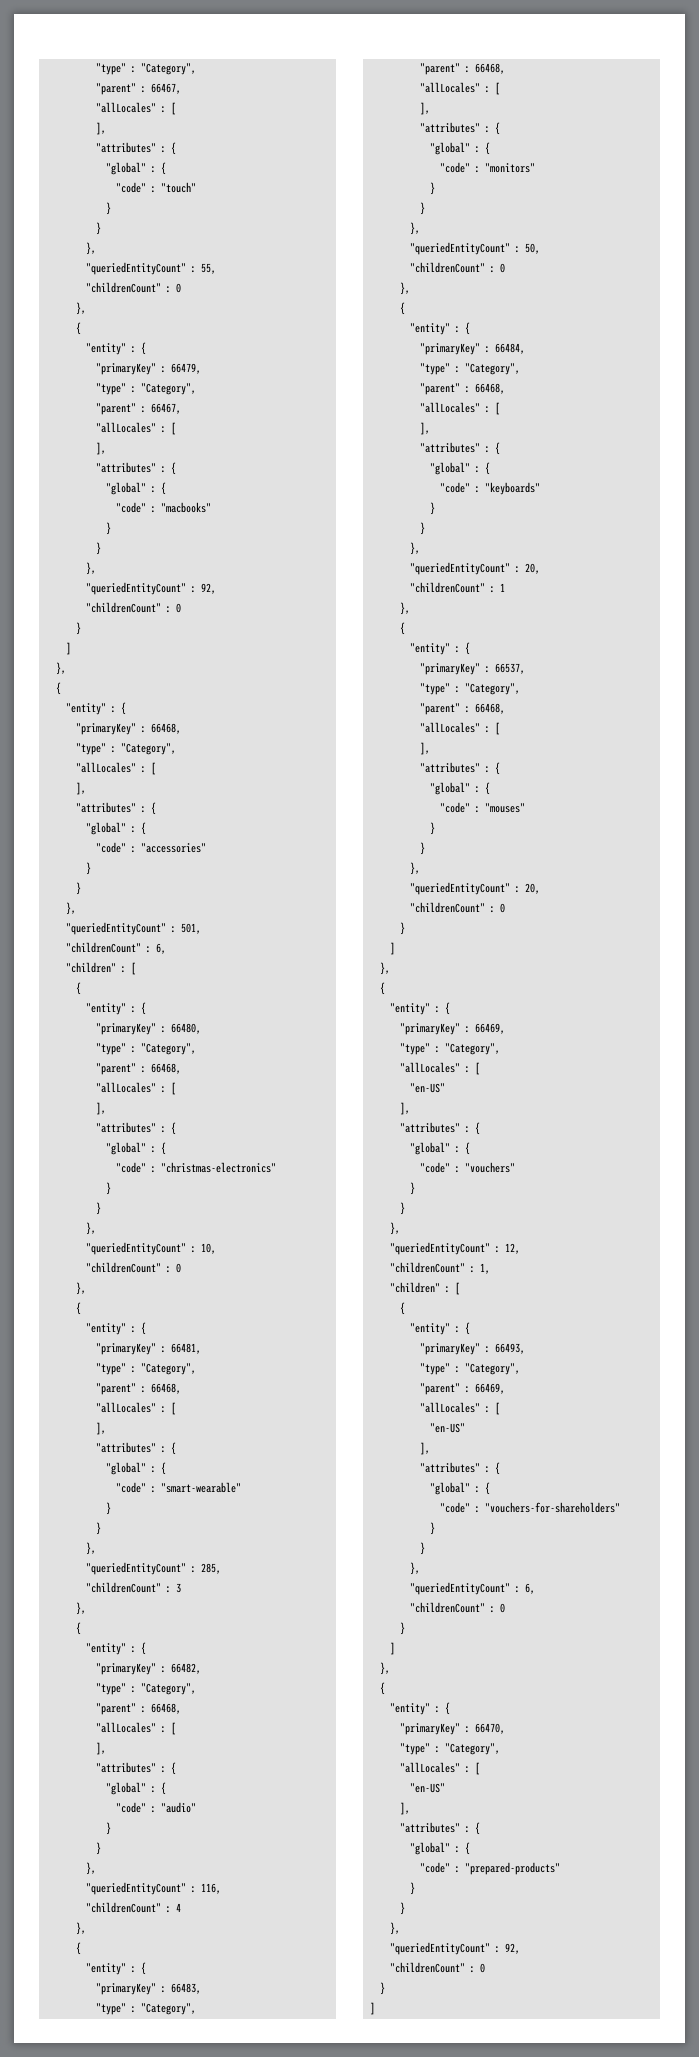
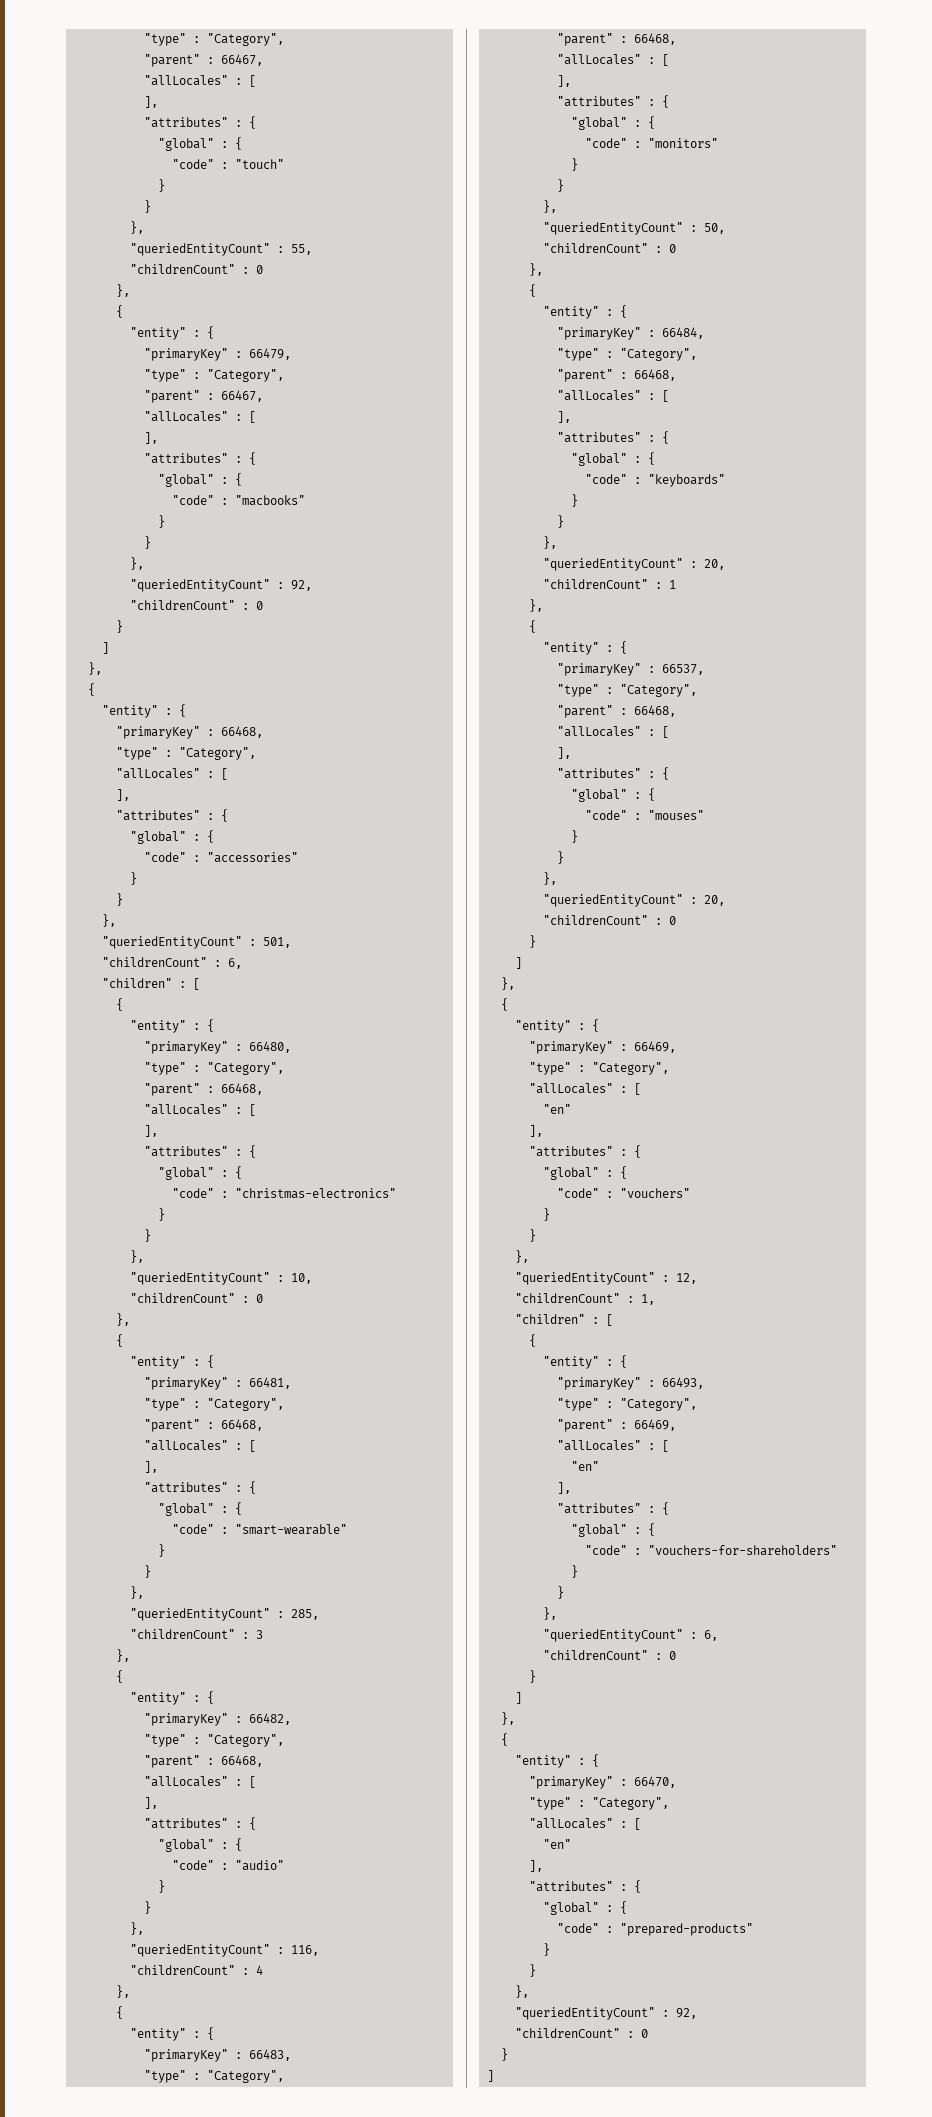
[409,1083,445,1093] "en-US" -> [542,1104,571,1114] "en"
[429,1423,465,1433] "en-US" -> [570,1461,599,1471] "en"
[409,1783,445,1793] "en-US" -> [542,1839,571,1849] "en"

